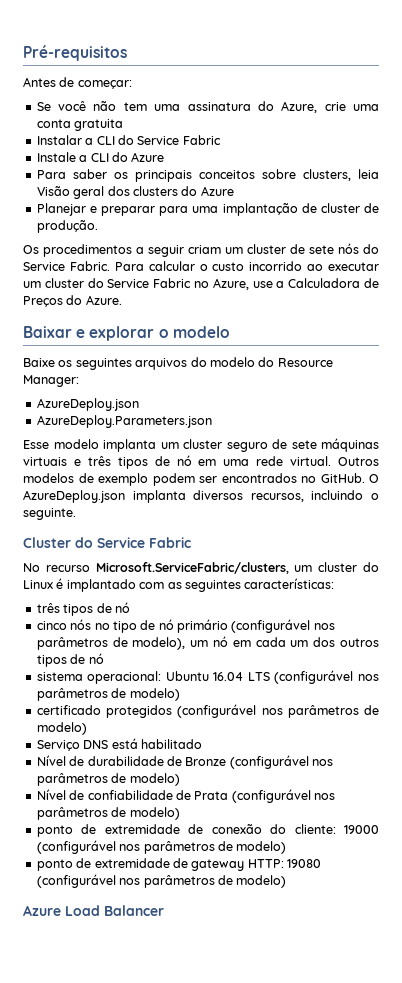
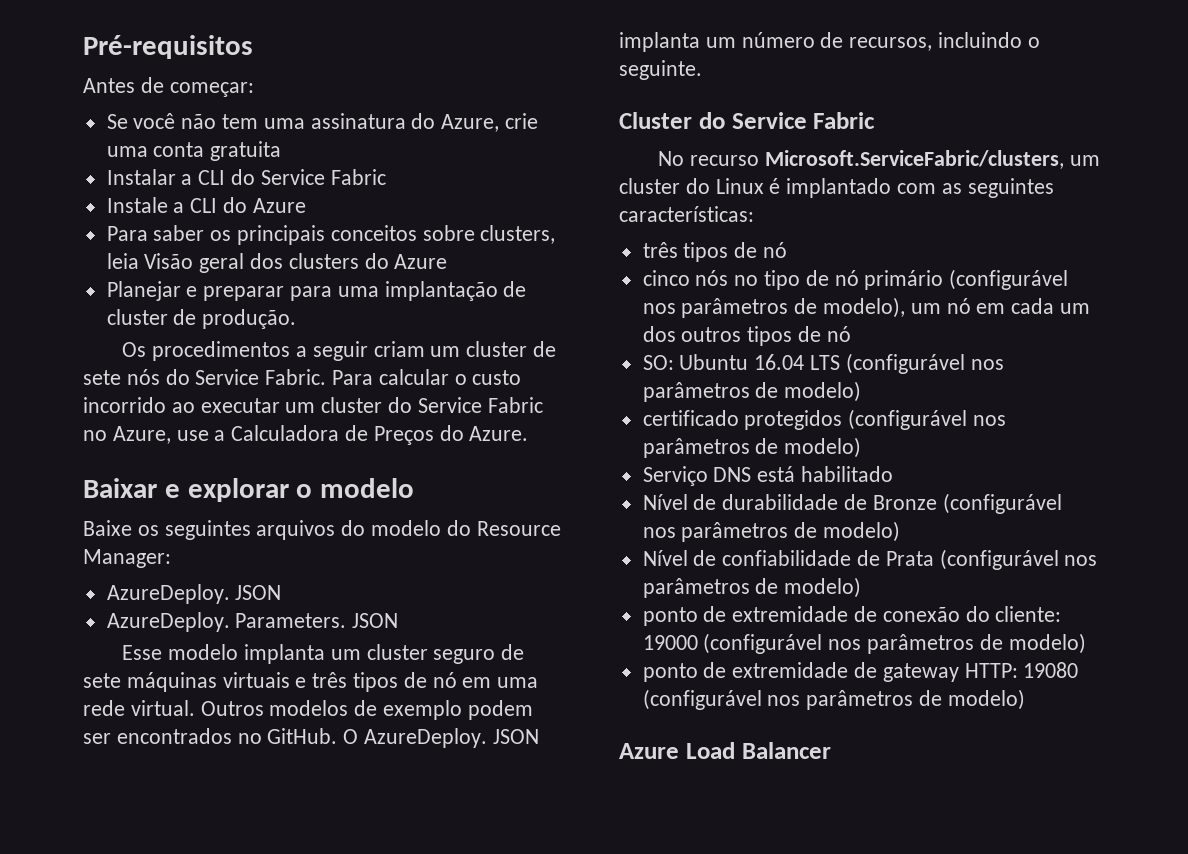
[36,398,139,411] [36,415,212,428] AzureDeploy.json // AzureDeploy.Parameters.json -> [106,584,282,604] [106,612,399,632] AzureDeploy. JSON // AzureDeploy. Parameters. JSON
[23,490,244,503] AzureDeploy.json implanta diversos -> [364,728,539,748] [619,32,844,52] AzureDeploy. JSON implanta um número de
[36,671,162,684] sistema operacional: -> [642,355,674,370] SO:

